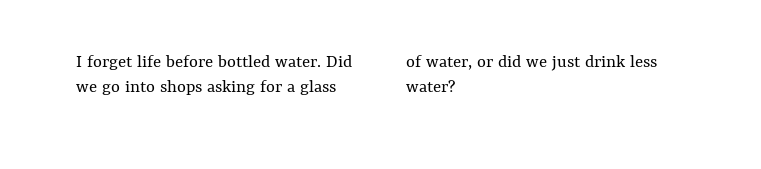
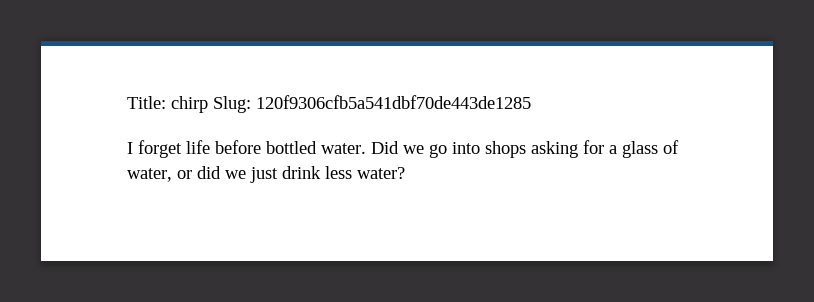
(76, 61) none -> [127,95,531,113] Title: chirp Slug: 120f9306cfb5a541dbf70de443de1285 //

